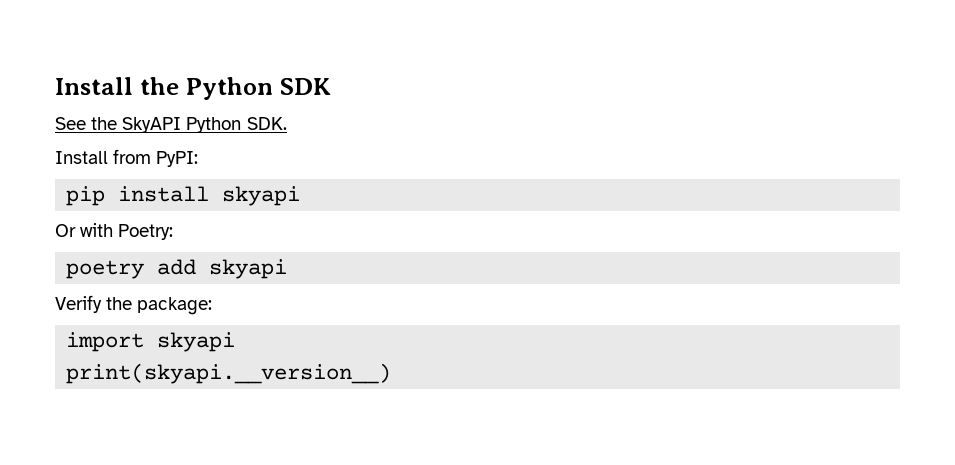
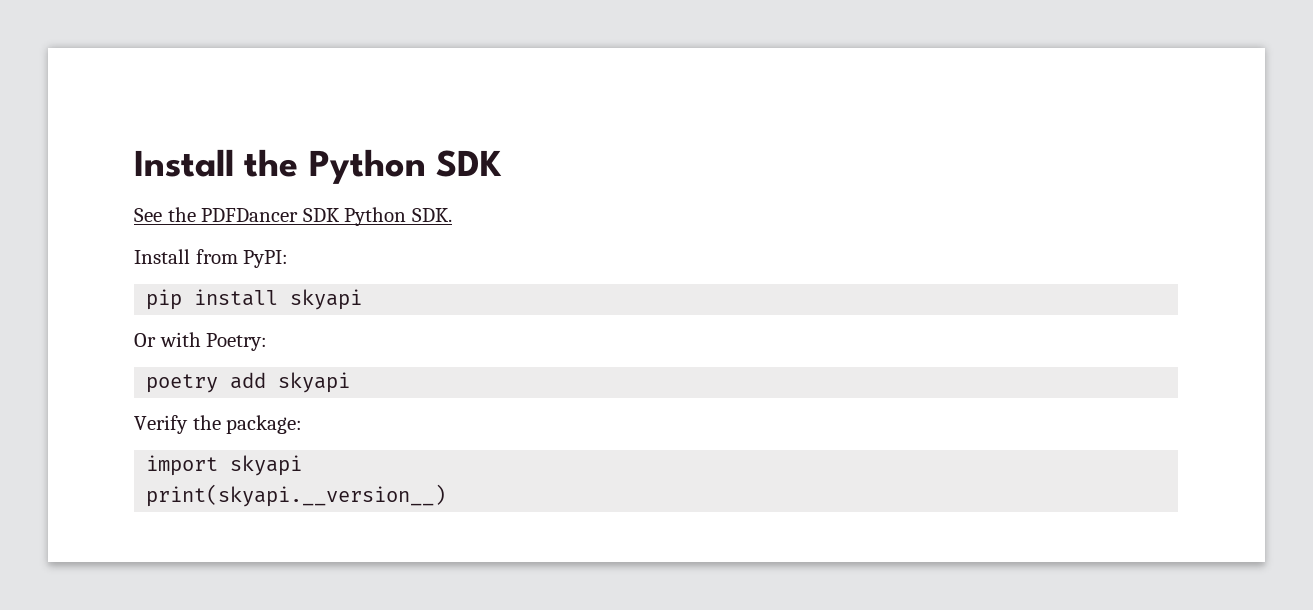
[122,117,182,133] SkyAPI -> [201,208,340,222] PDFDancer SDK

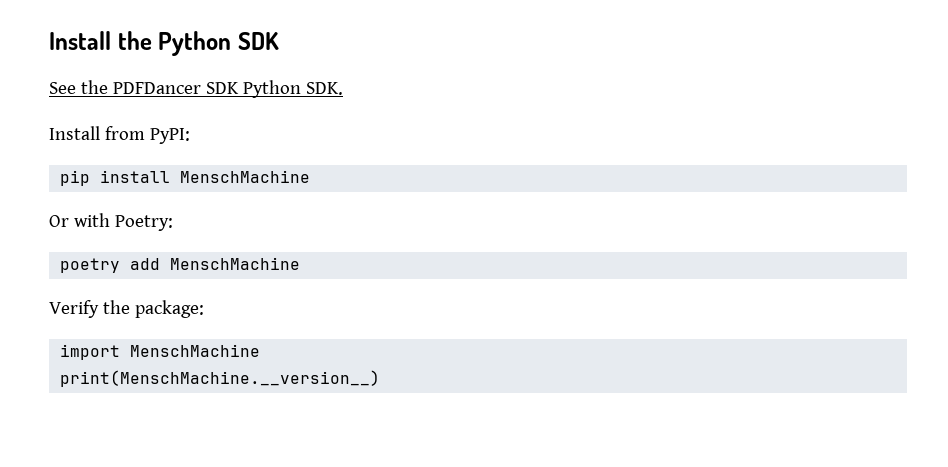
[290,289,363,310] skyapi -> [180,170,311,183] MenschMachine
[278,372,351,393] skyapi -> [170,257,301,270] MenschMachine
[230,455,303,476] [146,484,447,507] skyapi // print(skyapi.__version__) -> [130,344,261,357] [60,370,381,387] MenschMachine // print(MenschMachine.__version__)

